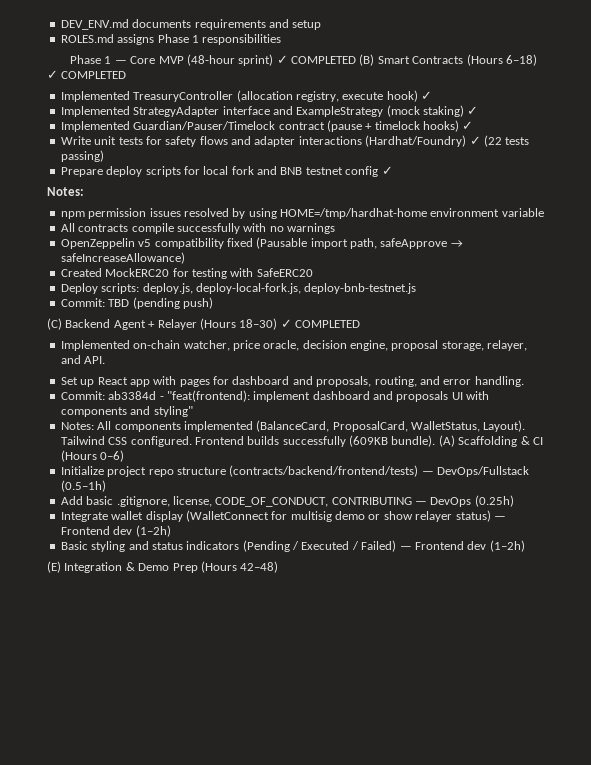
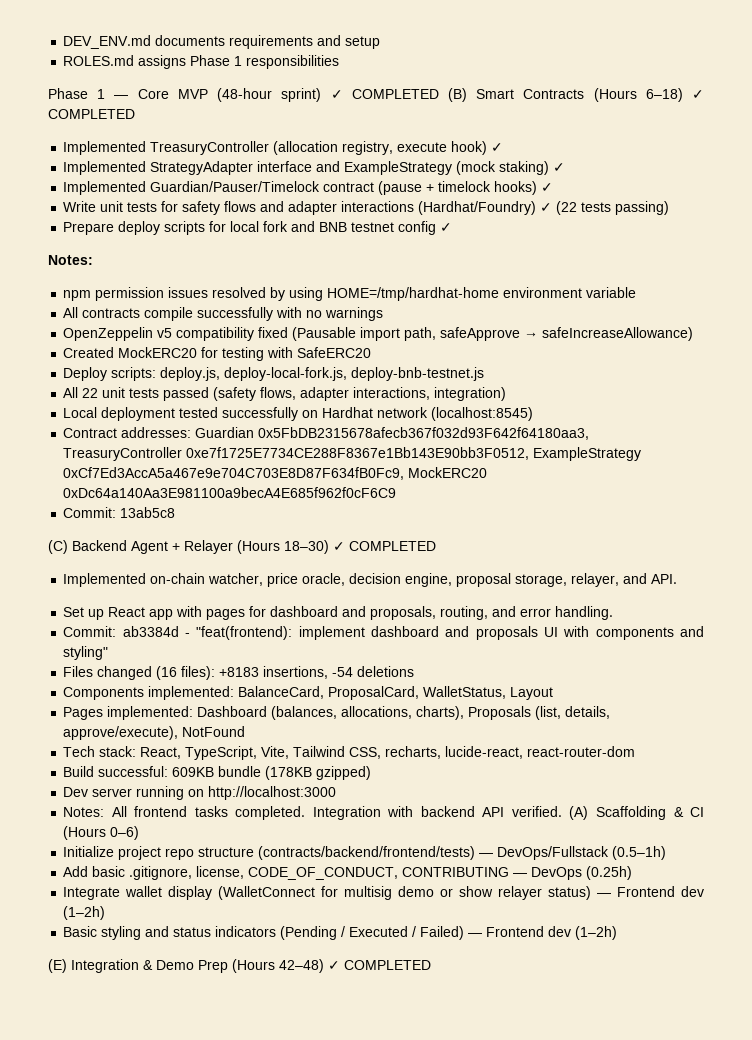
[60,297,213,309] Commit: TBD (pending push) -> [63,387,507,401] [63,407,534,421] [63,427,590,440] [63,447,642,461] [63,467,488,480] [63,487,397,498] [63,507,176,518] All 22 unit tests passed (safety flows, adapter interactions, integration) // Local deployment tested successfully on Hardhat network (localhost:8545) // Contract addresses: Guardian 0x5FbDB2315678afecb367f032d93F642f64180aa3, TreasuryController 0xe7f1725E7734CE288F8367e1Bb143E90bb3F0512, ExampleStrategy 0xCf7Ed3AccA5a467e9e704C703E8D87F634fB0Fc9, MockERC20 0xDc64a140Aa3E981100a9becA4E685f962f0cF6C9 // Commit: 13ab5c8
[60,420,526,432] [60,435,436,447] Notes: All components implemented (BalanceCard, ProposalCard, WalletStatus, Layout). Tailwind CSS configured. Frontend builds successfully (609KB bundle). -> [63,666,415,680] [63,686,554,700] [63,706,611,720] [63,726,246,740] [63,746,636,760] [63,766,372,780] [63,786,337,800] [63,806,562,820] Files changed (16 files): +8183 insertions, -54 deletions // Components implemented: BalanceCard, ProposalCard, WalletStatus, Layout // Pages implemented: Dashboard (balances, allocations, charts), Proposals (list, details, approve/execute), NotFound // Tech stack: React, TypeScript, Vite, Tailwind CSS, recharts, lucide-react, react-router-dom // Build successful: 609KB bundle (178KB gzipped) // Dev server running on http://localhost:3000 // Notes: All frontend tasks completed. Integration with backend API verified.
(279, 567) none -> [328,960,431,970] ✓ COMPLETED

